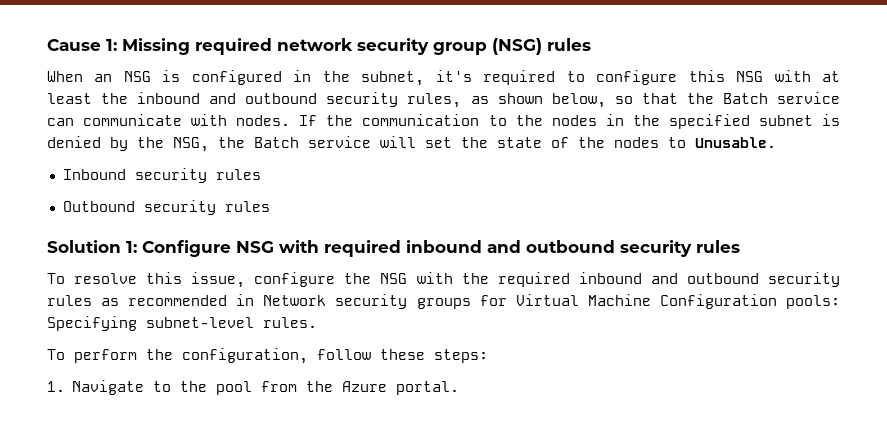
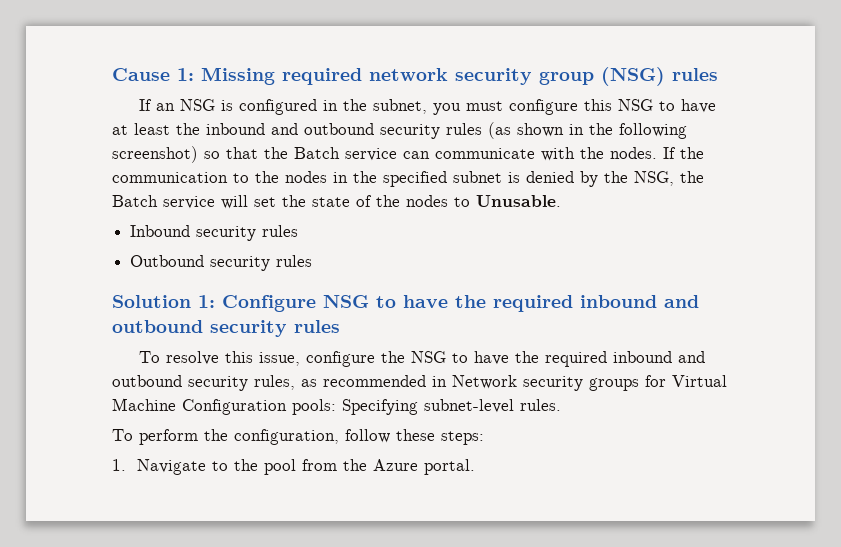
[47,71,83,82] When -> [139,99,153,111] If
[435,70,585,85] it's required to -> [433,101,504,115] you must
[774,70,811,82] with -> [659,99,717,113] to have
[407,93,606,108] rules, as shown below, -> [446,122,687,139] [112,146,198,163] rules (as shown in the following screenshot)
(228, 120) none -> [580,147,604,159] the
[279,240,319,253] with -> [376,295,486,308] to have the
[416,272,841,287] [47,295,92,306] with the required inbound and outbound security rules -> [452,351,706,367] [112,375,295,391] to have the required inbound and outbound security rules,

